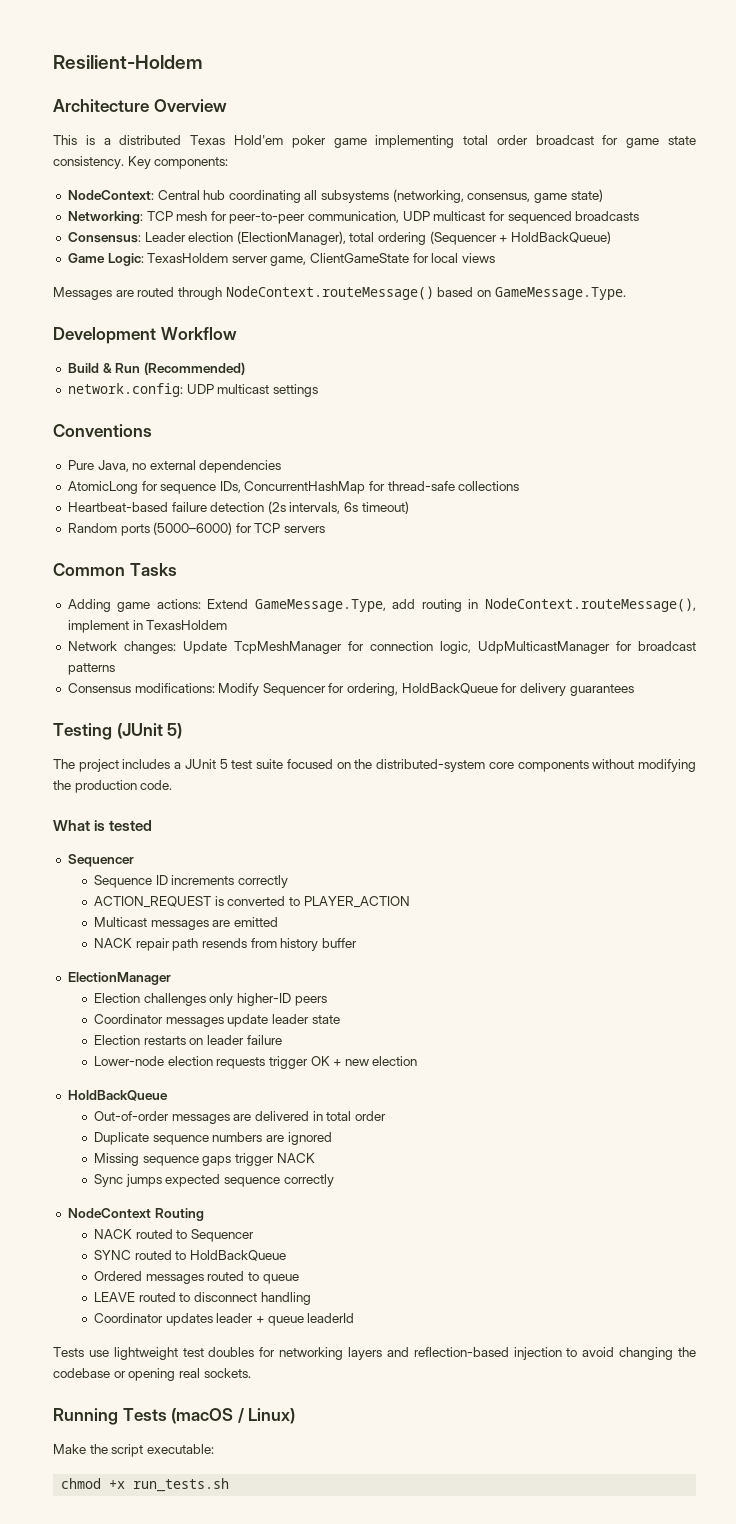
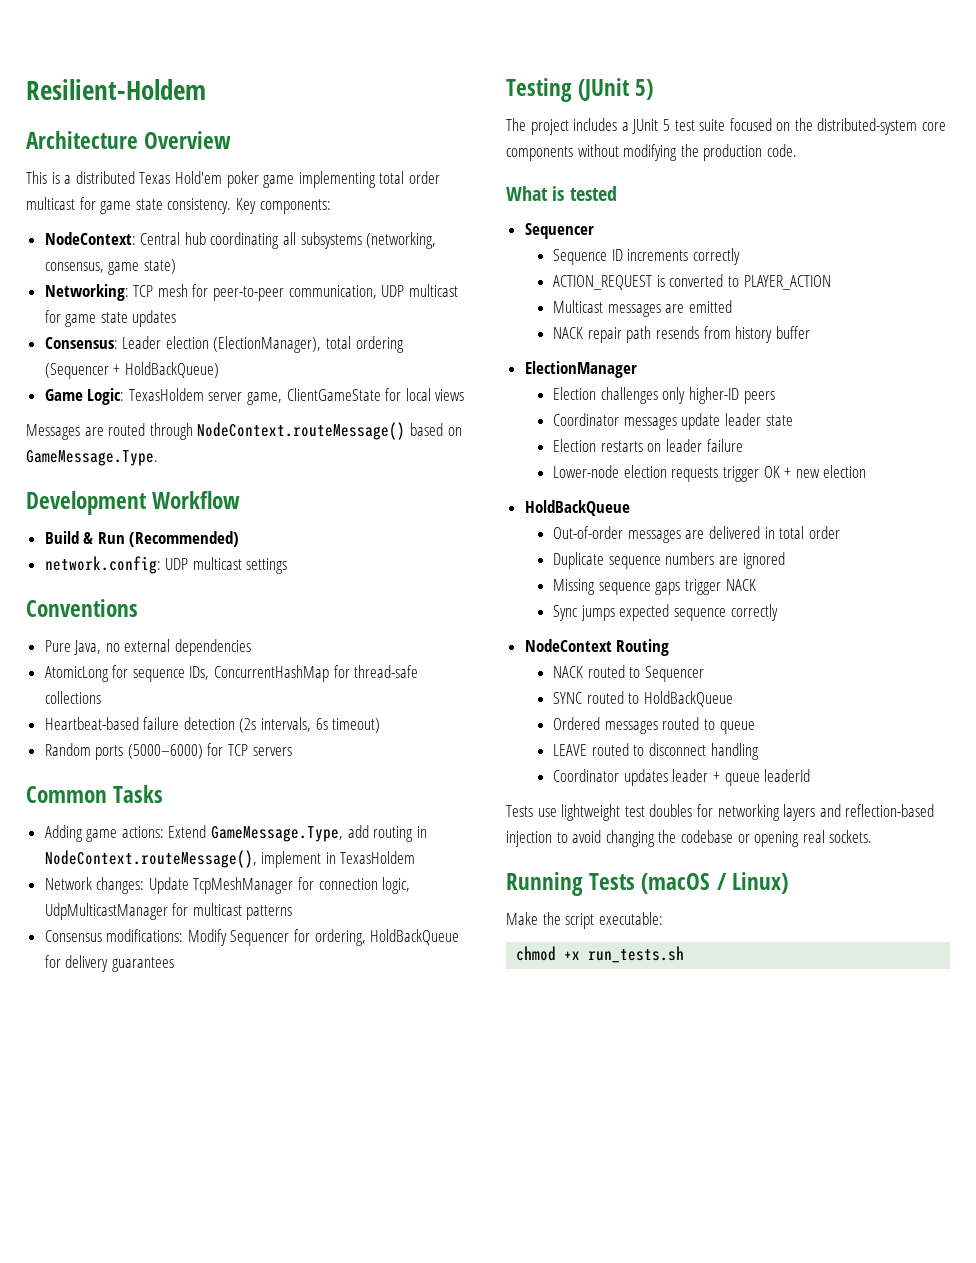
[535,135,594,145] broadcast -> [26,197,75,210] multicast
[507,211,640,224] sequenced broadcasts -> [65,310,177,327] game state updates
[637,641,696,651] broadcast -> [192,903,242,916] multicast

